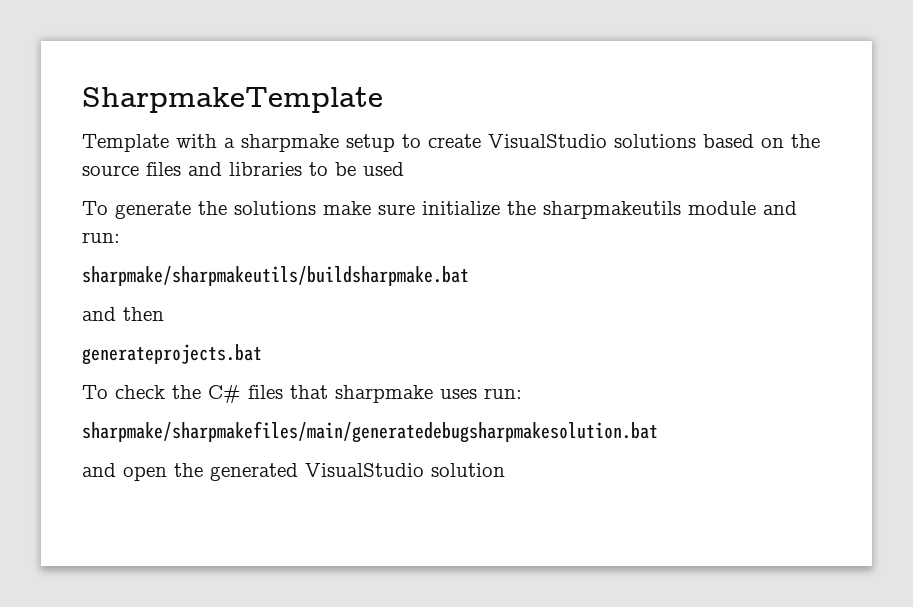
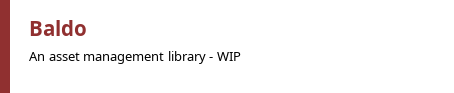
[82,87,383,113] [82,134,820,152] [82,162,404,176] [82,201,797,219] [82,232,120,243] [82,266,469,286] [82,307,164,321] [82,344,262,365] [82,384,522,404] [82,421,658,443] [82,463,505,481] SharpmakeTemplate // Template with a sharpmake setup to create VisualStudio solutions based on the source files and libraries to be used // To generate the solutions make sure initialize the sharpmakeutils module and run: // sharpmake/sharpmakeutils/buildsharpmake.bat // and then // generateprojects.bat // To check the C# files that sharpmake uses run: // sharpmake/sharpmakefiles/main/generatedebugsharpmakesolution.bat // and open the generated VisualStudio solution -> [29,20,87,36] [29,51,241,64] Baldo // An asset management library - WIP

